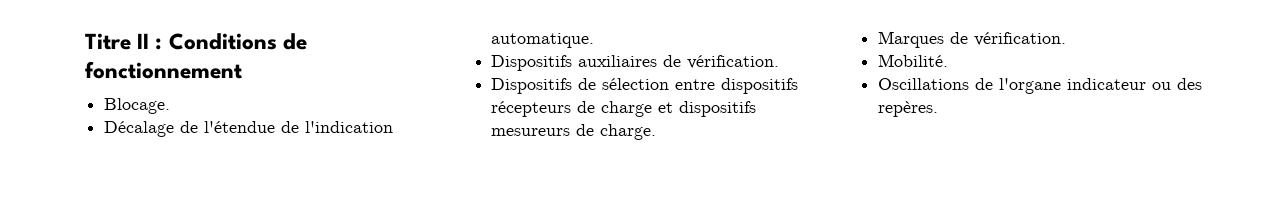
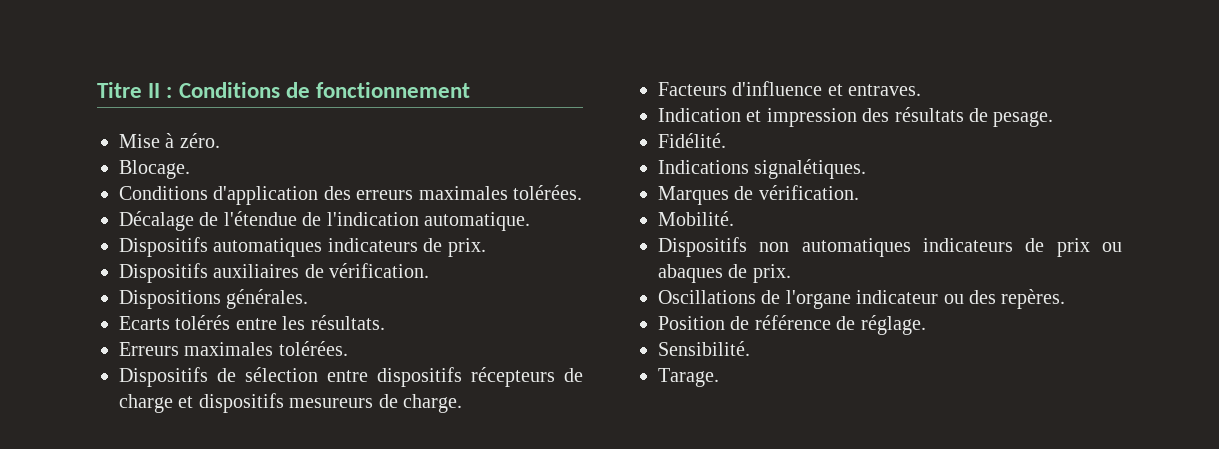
[104,98,171,114] Blocage. -> [119,133,220,148] [119,160,190,179] [119,185,582,205] Mise à zéro. // Blocage. // Conditions d'application des erreurs maximales tolérées.
(595, 40) none -> [119,237,486,257] // Dispositifs automatiques indicateurs de prix.
(780, 62) none -> [119,289,309,309] [119,315,385,330] [119,341,348,356] // Dispositions générales. // Ecarts tolérés entre les résultats. // Erreurs maximales tolérées.
[878,31,1067,48] [878,54,949,67] Marques de vérification. // Mobilité. -> [658,81,922,96] [658,107,1054,127] [658,133,726,148] [658,159,867,179] [658,185,859,205] [658,211,734,226] [658,237,1122,257] [658,264,791,283] Facteurs d'influence et entraves. // Indication et impression des résultats de pesage. // Fidélité. // Indications signalétiques. // Marques de vérification. // Mobilité. // Dispositifs non automatiques indicateurs de prix ou abaques de prix.
(939, 109) none -> [658,315,926,335] [658,341,750,356] [658,368,719,387] // Position de référence de réglage. // Sensibilité. // Tarage.

